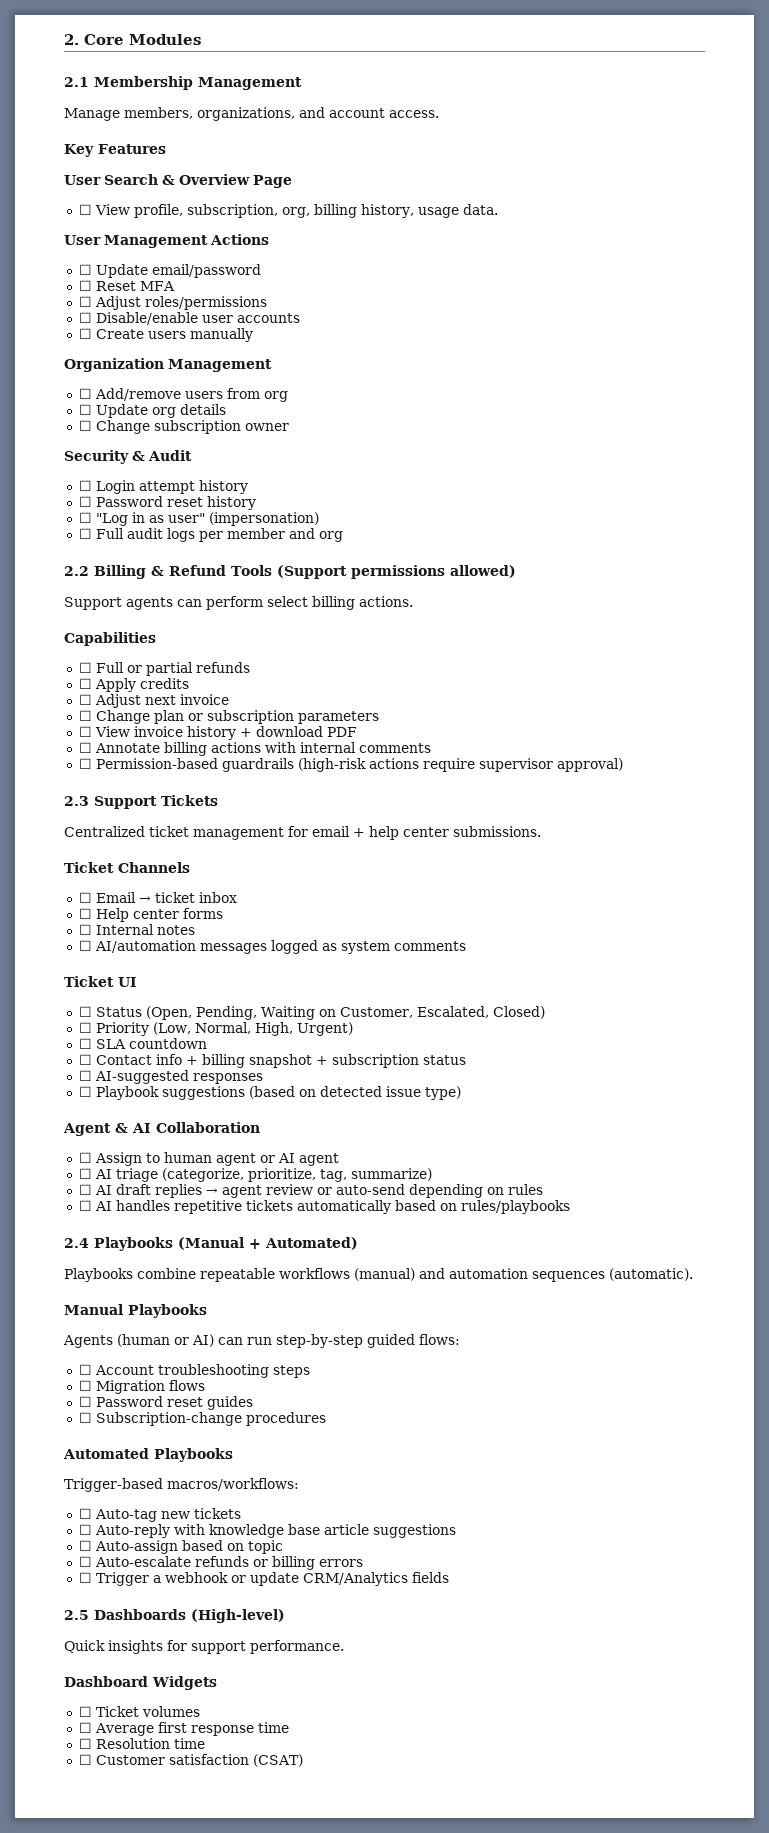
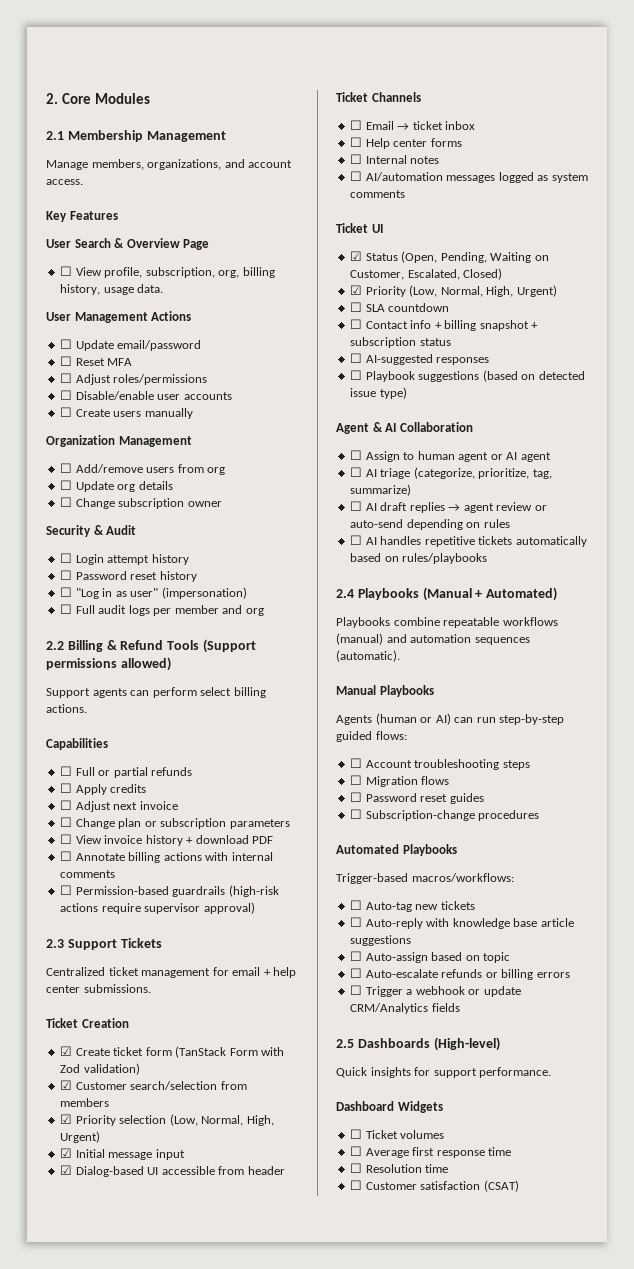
(541, 831) none -> [46,1018,129,1028] [60,1046,285,1058] [60,1063,140,1075] [60,1080,247,1090] [60,1098,110,1107] [60,1114,274,1126] [60,1131,101,1143] [60,1148,185,1160] [60,1165,285,1177] // Ticket Creation // ☑ Create ticket form (TanStack Form with Zod validation) // ☑ Customer search/selection from members // ☑ Priority selection (Low, Normal, High, Urgent) // ☑ Initial message input // ☑ Dialog-based UI accessible from header
[78,1006,92,1017] ☐ -> [350,251,363,261] ☑
[78,1022,92,1033] ☐ -> [350,285,363,295] ☑

